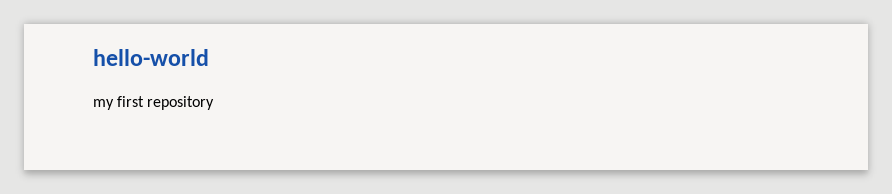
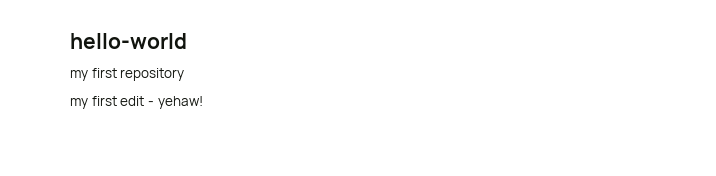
(215, 103) none -> [70,96,203,109] // my first edit - yehaw!

